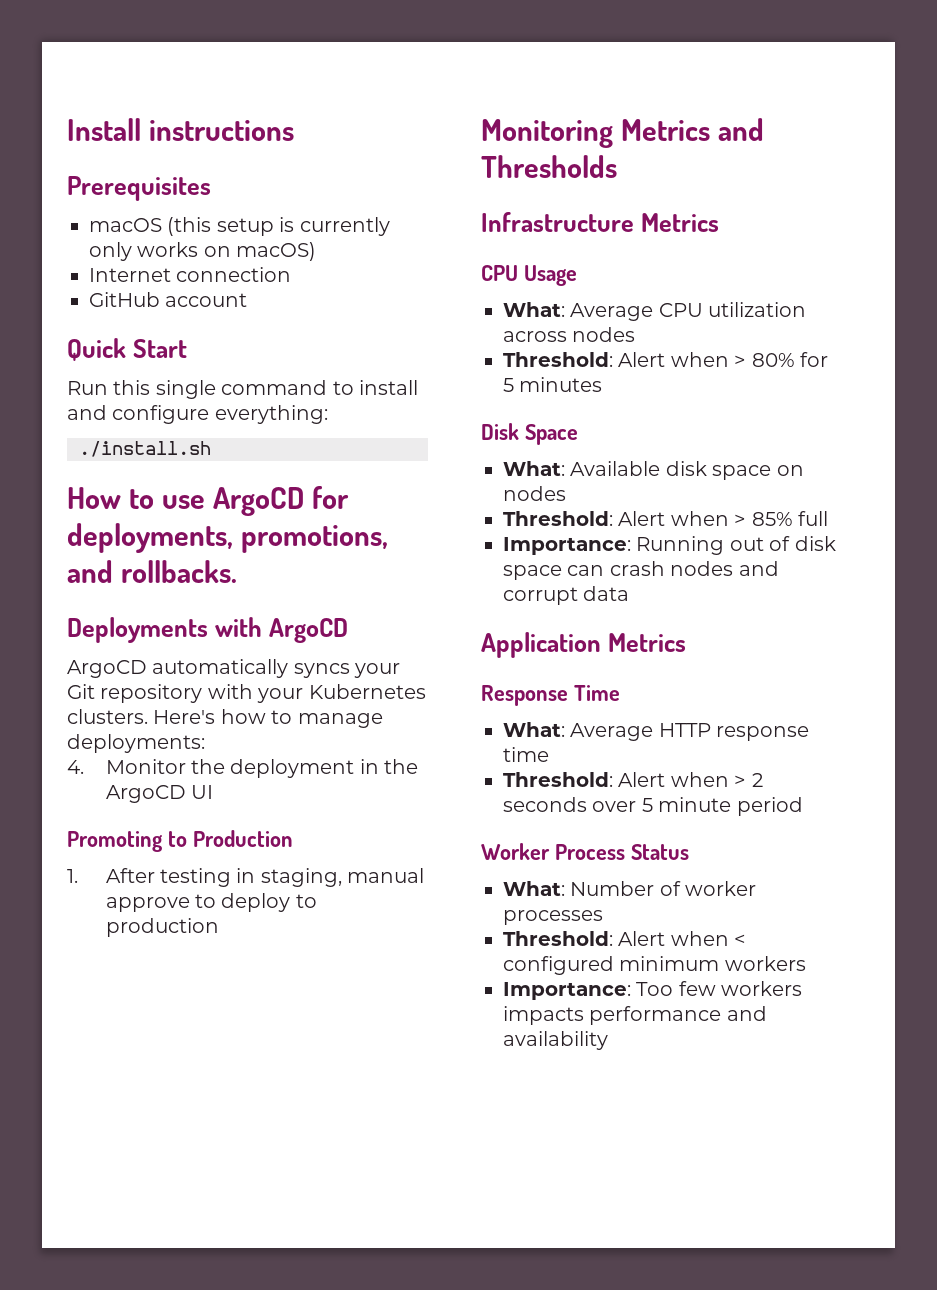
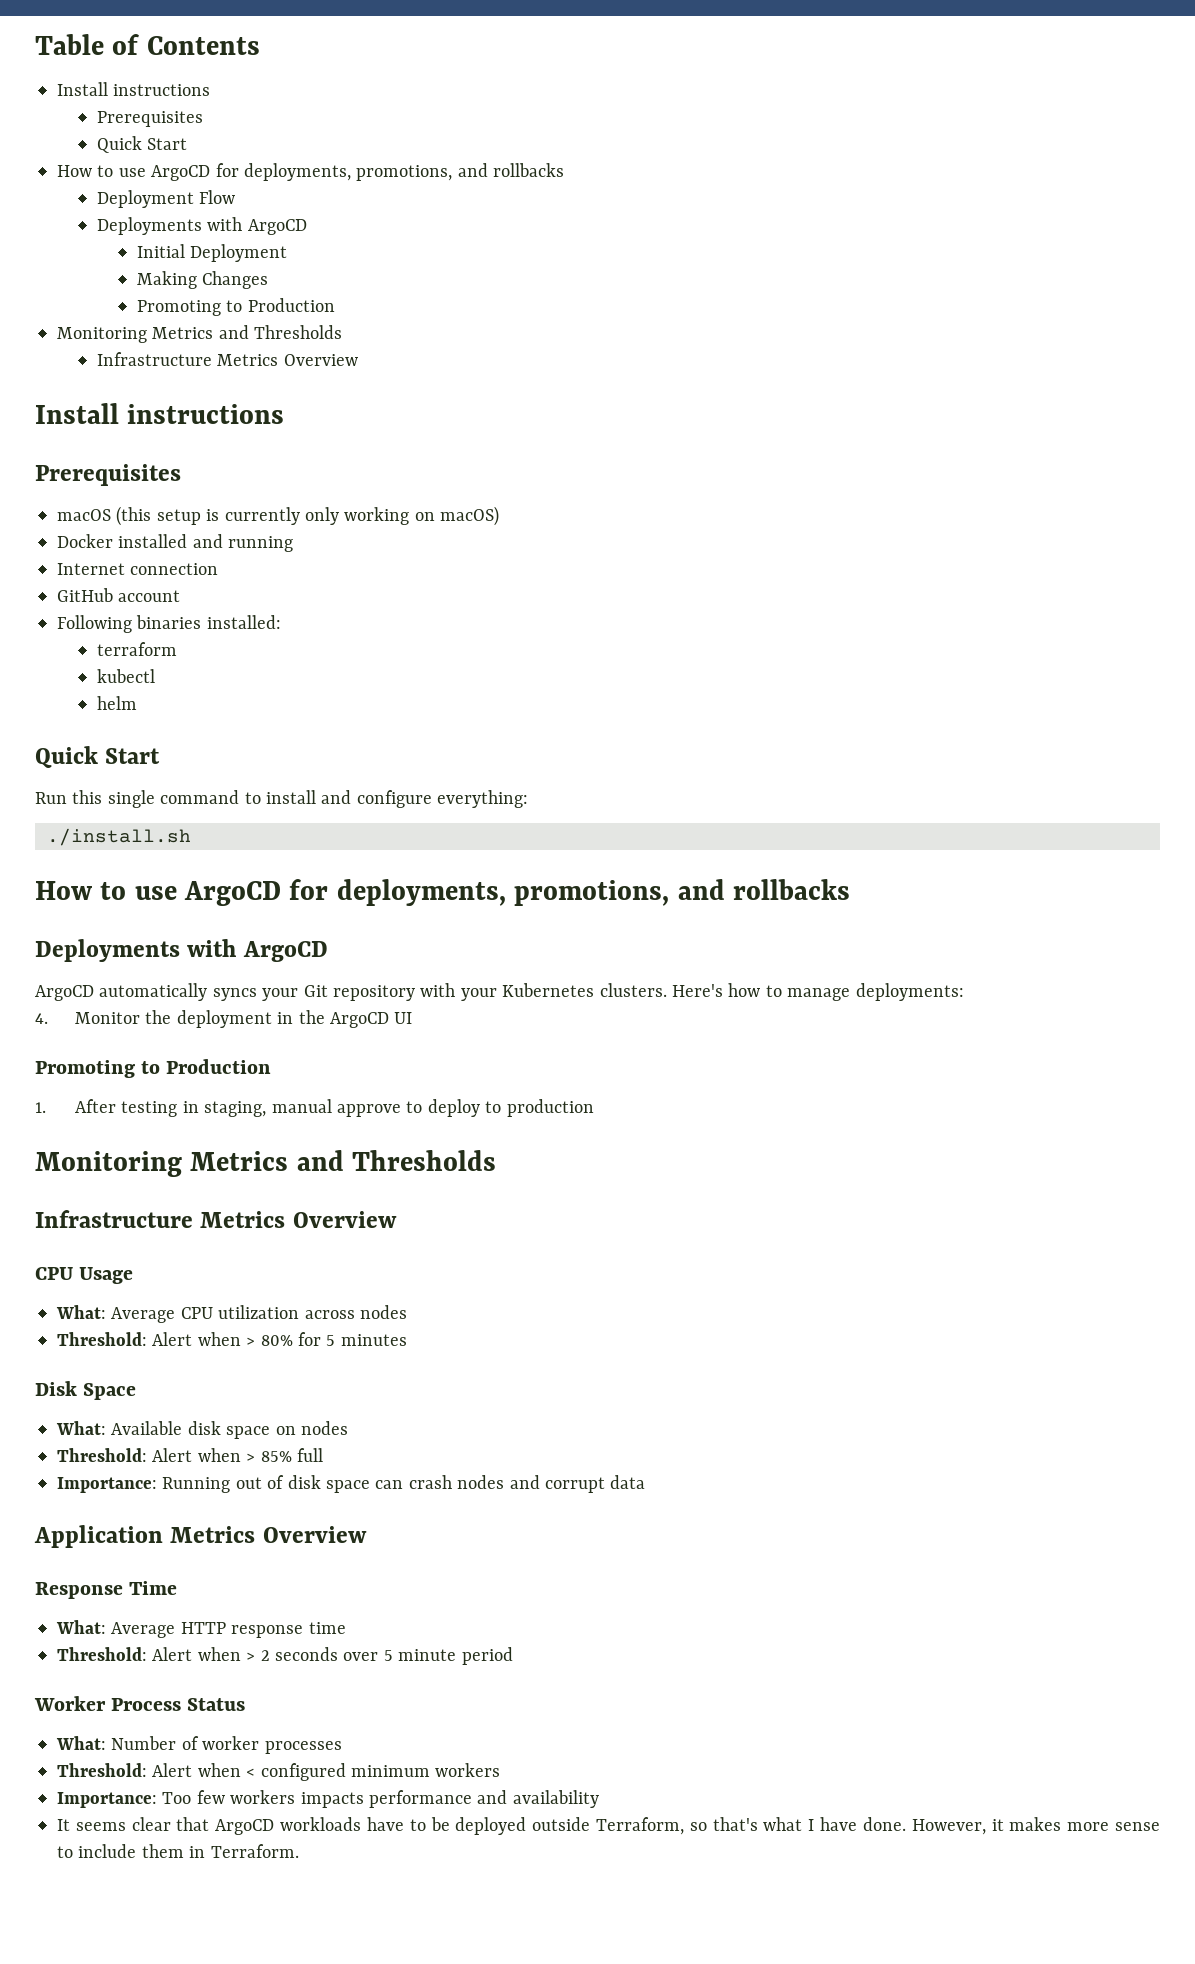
(67, 129) none -> [35,34,260,55] [57,82,211,96] [96,111,203,127] [96,136,188,153] [57,163,565,181] [96,190,236,208] [96,217,307,235] [136,244,288,262] [136,271,269,289] [136,298,335,316] [57,325,343,343] [96,352,358,366] Table of Contents // Install instructions // Prerequisites // Quick Start // How to use ArgoCD for deployments, promotions, and rollbacks // Deployment Flow // Deployments with ArgoCD // Initial Deployment // Making Changes // Promoting to Production // Monitoring Metrics and Thresholds // Infrastructure Metrics Overview //
[137,242,199,257] works -> [344,507,410,525] working
(317, 251) none -> [57,534,294,552] // Docker installed and running
(248, 300) none -> [57,615,281,633] [96,642,177,656] [96,669,155,683] [96,696,137,710] // Following binaries installed: // terraform // kubectl // helm
[121,560,238,583] rollbacks. -> [732,879,850,900] rollbacks
(720, 222) none -> [292,1211,397,1228] Overview
(687, 642) none -> [262,1526,367,1543] Overview
(608, 1040) none -> [57,1817,1161,1835] [57,1844,299,1858] // It seems clear that ArgoCD workloads have to be deployed outside Terraform, so that's what I have done. However, it makes more sense to include them in Terraform.

